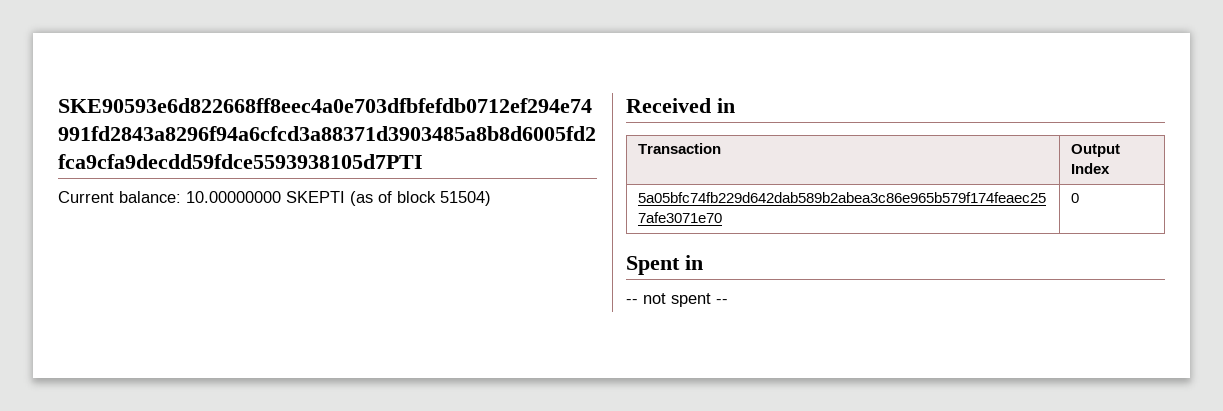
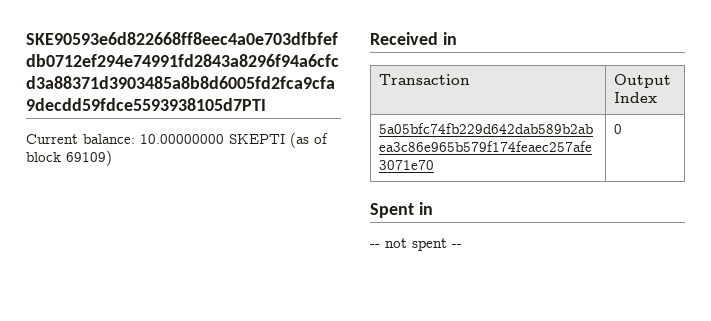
[440,191,491,206] 51504) -> [66,150,112,166] 69109)

